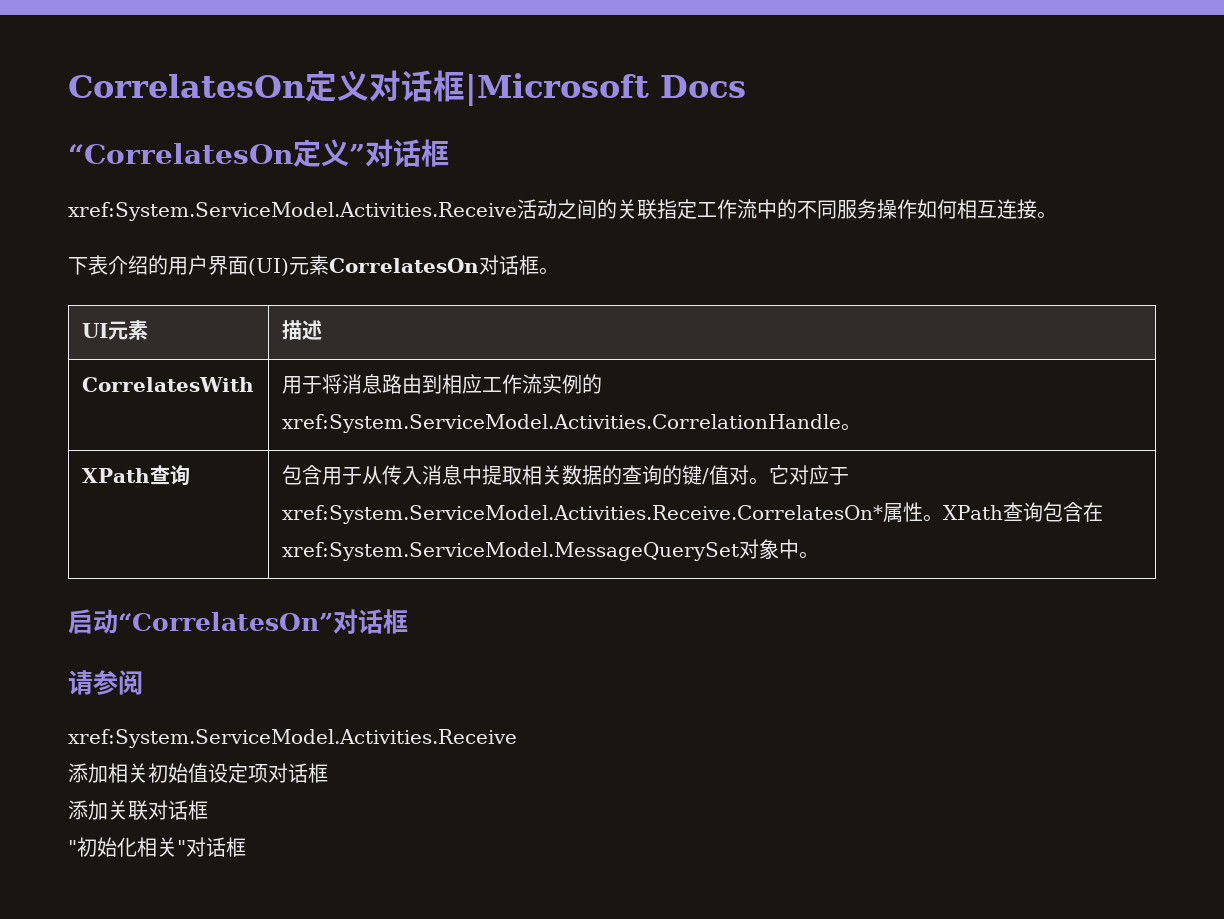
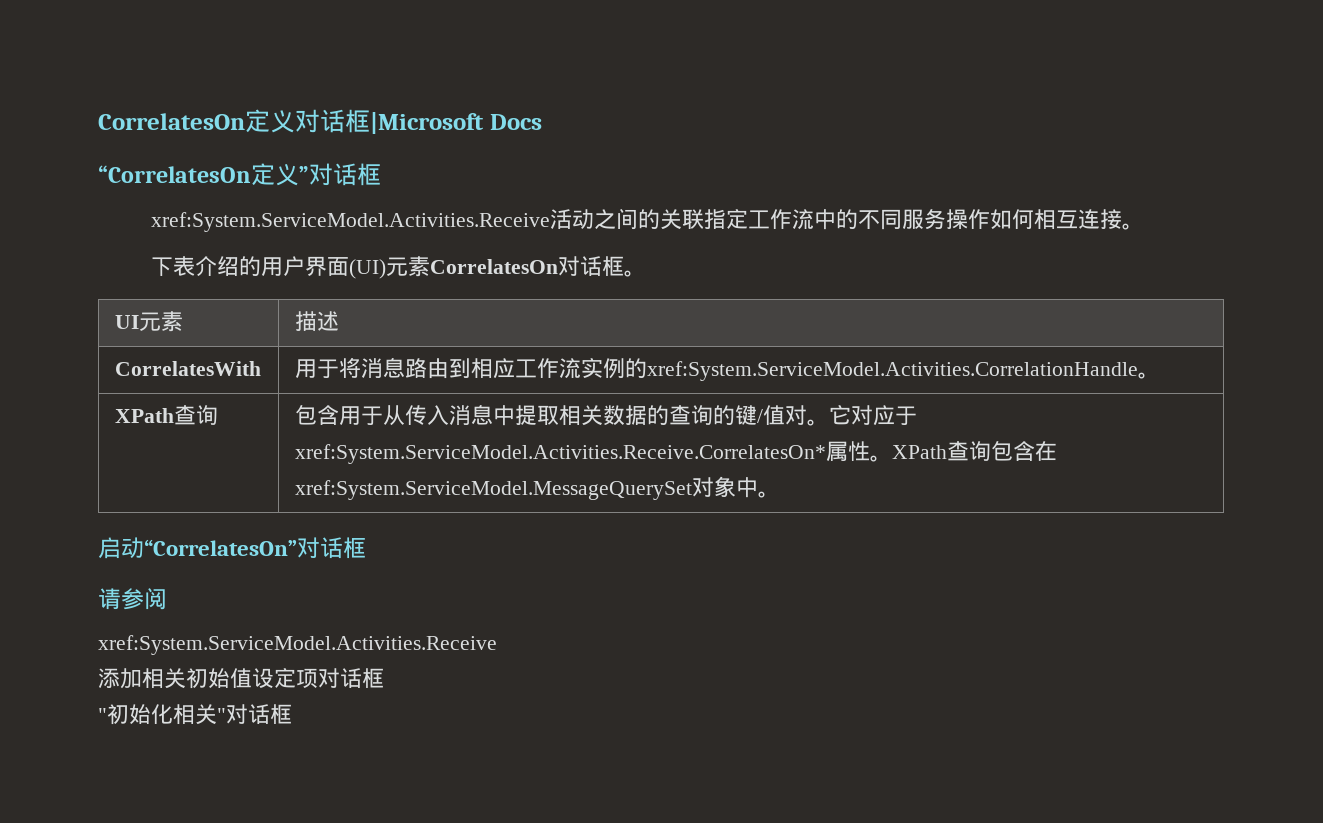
[68,800,208,821] // 添加关联对话框 -> (384, 678) none

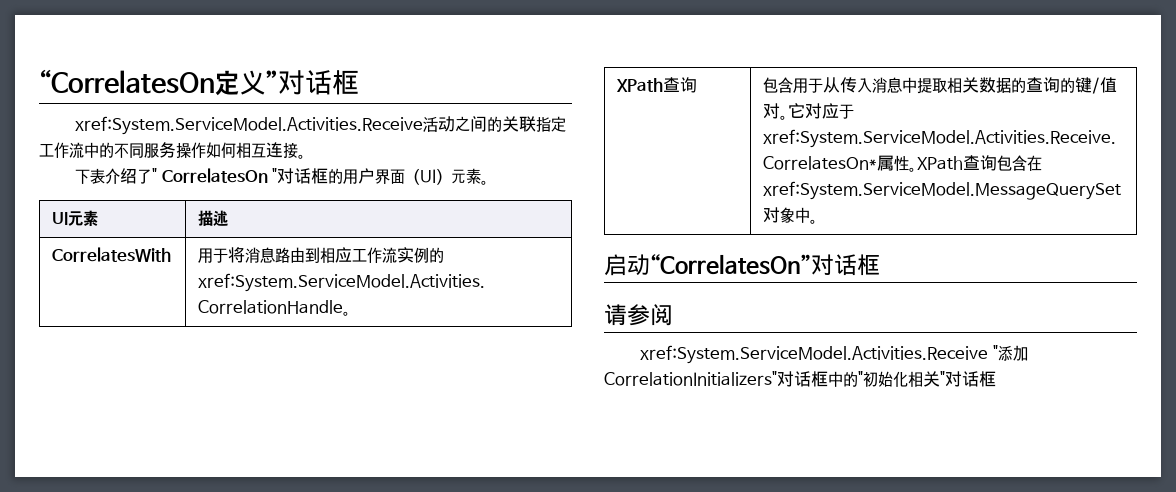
[98,109,542,134] CorrelatesOn定义对话框|Microsoft Docs // -> (39, 81) none
[239,256,625,279] 的用户界面(UI)元素CorrelatesOn对话框 -> [137,168,482,185] 了" CorrelatesOn "对话框的用户界面（UI）元素
[98,668,384,689] // 添加相关初始值设定项对话框 // -> [992,345,1028,361] [604,371,858,387] "添加CorrelationInitializers"对话框中的

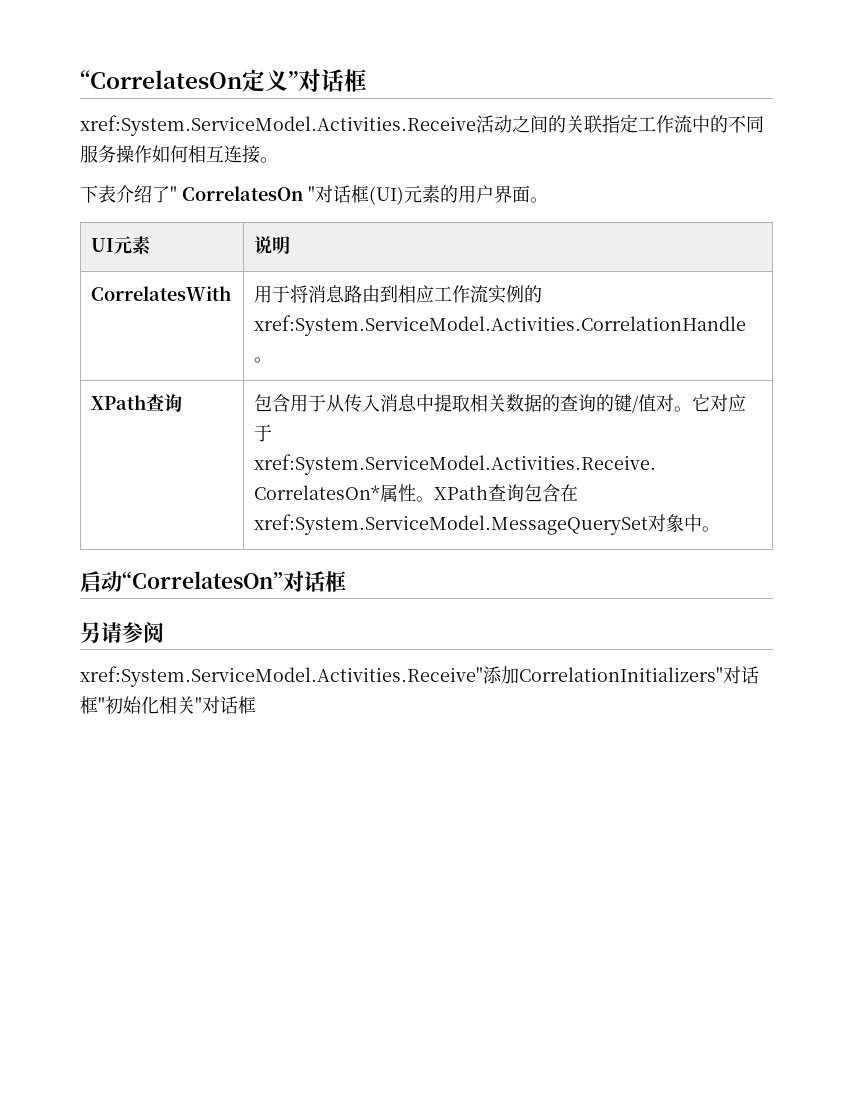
(329, 176) none -> [369,185,440,205] (UI)元素
[405,168,482,185] （UI）元素 -> (530, 194) none
[198,210,229,226] 描述 -> [254,236,291,254] 说明
(880, 265) none -> [80,622,101,643] 另
[640,345,998,364] xref:System.ServiceModel.Activities.Receive " -> [80,666,483,687] xref:System.ServiceModel.Activities.Receive"
[828,371,858,387] 中的 -> (98, 705) none

